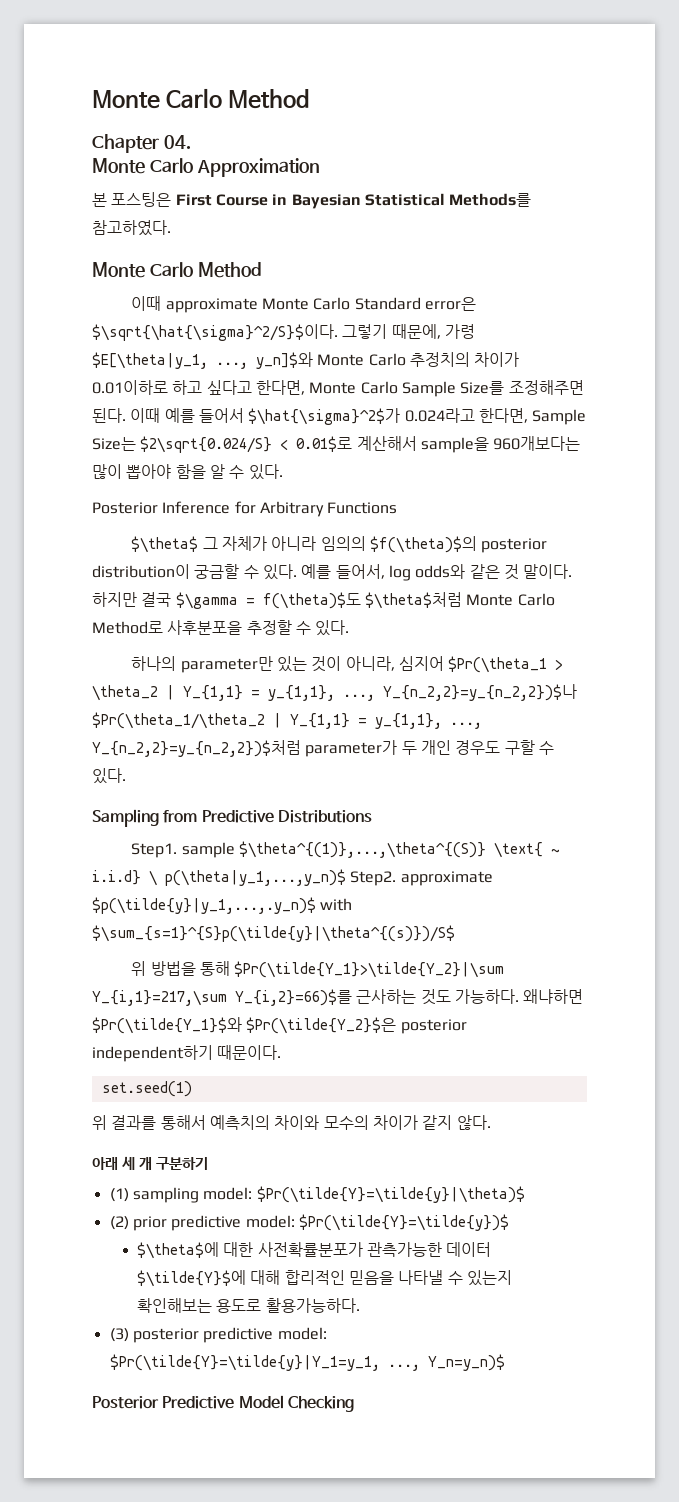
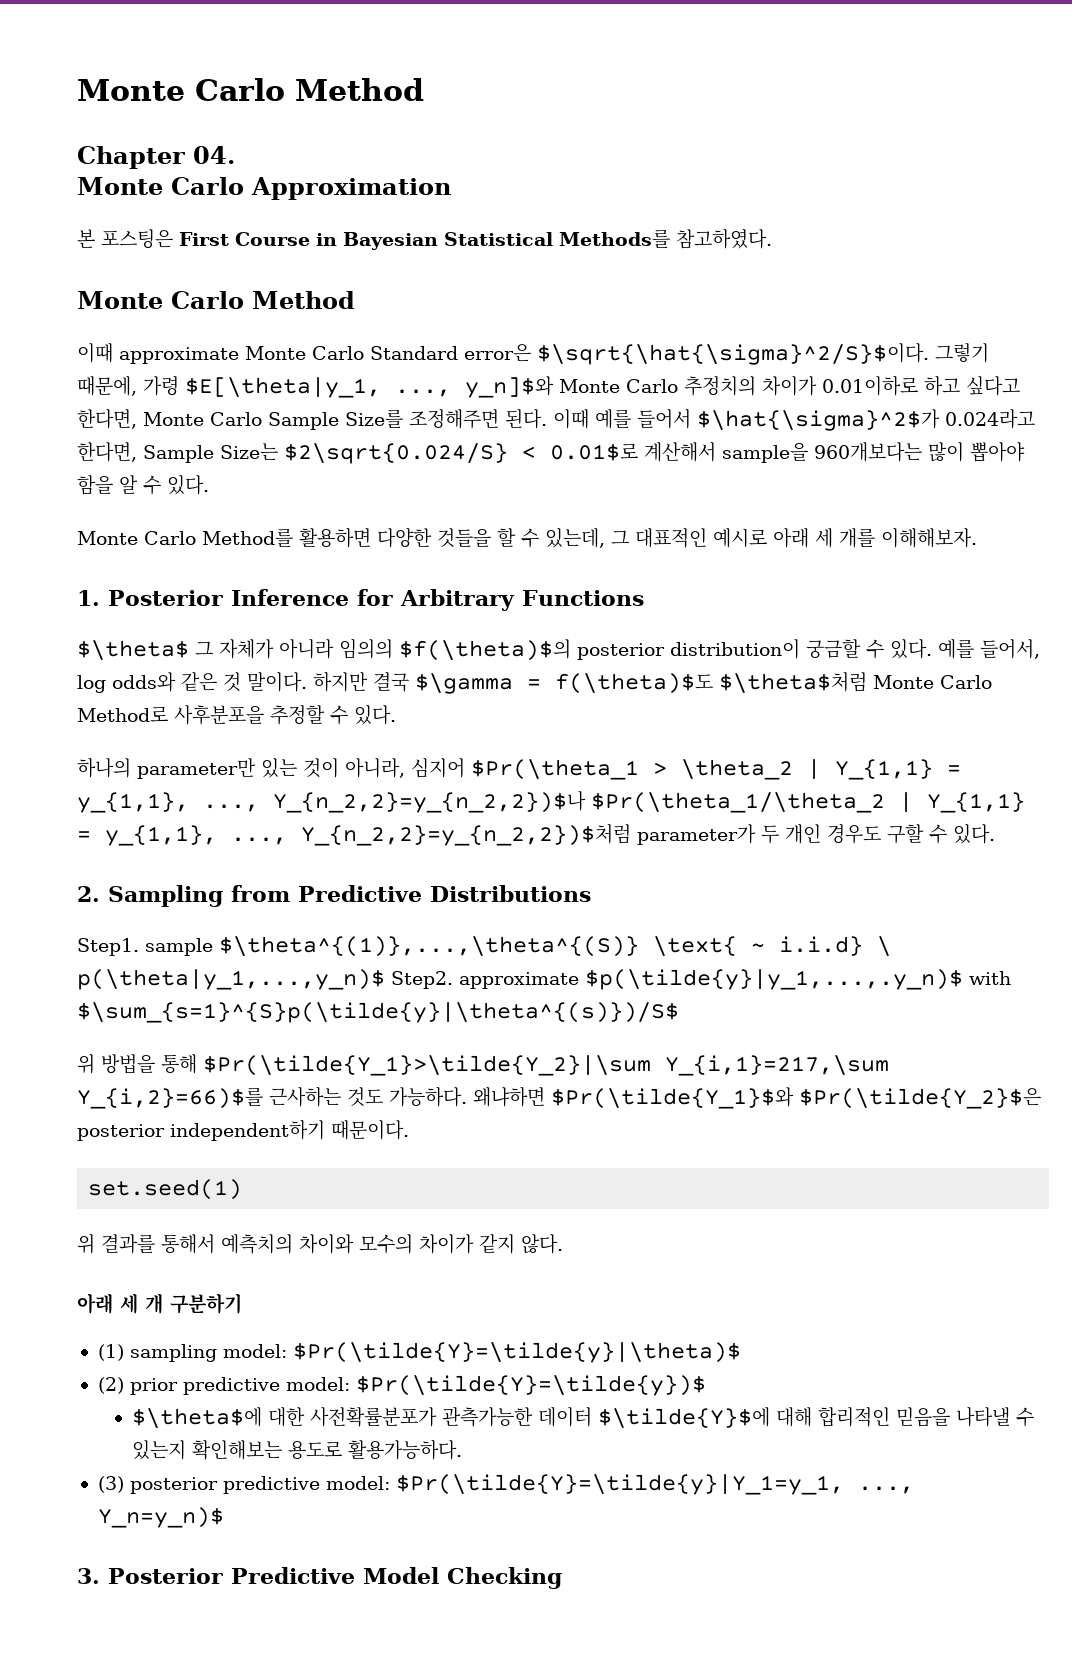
(283, 472) none -> [77,528,977,548] [77,590,100,606] Monte Carlo Method를 활용하면 다양한 것들을 할 수 있는데, 그 대표적인 예시로 아래 세 개를 이해해보자. // 1.
(126, 776) none -> [77,886,100,902] 2.
(505, 1362) none -> [77,1568,100,1584] 3.

